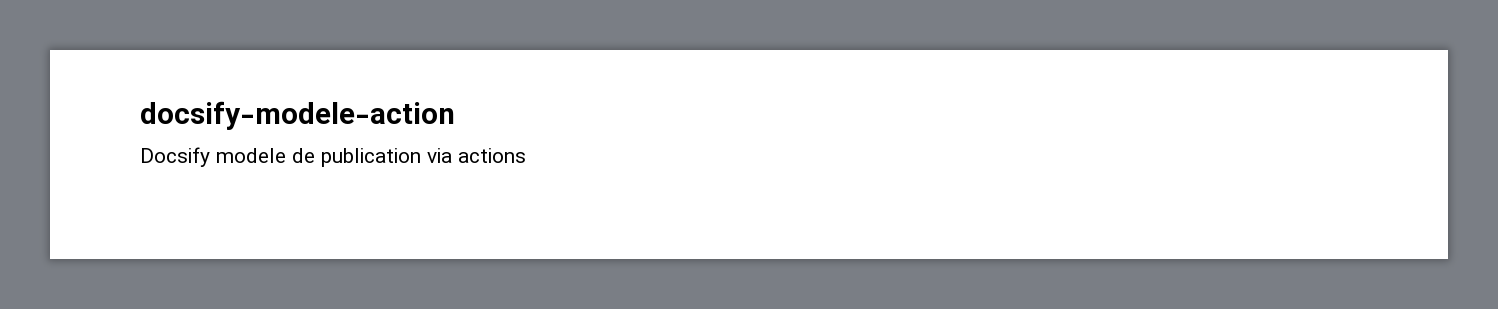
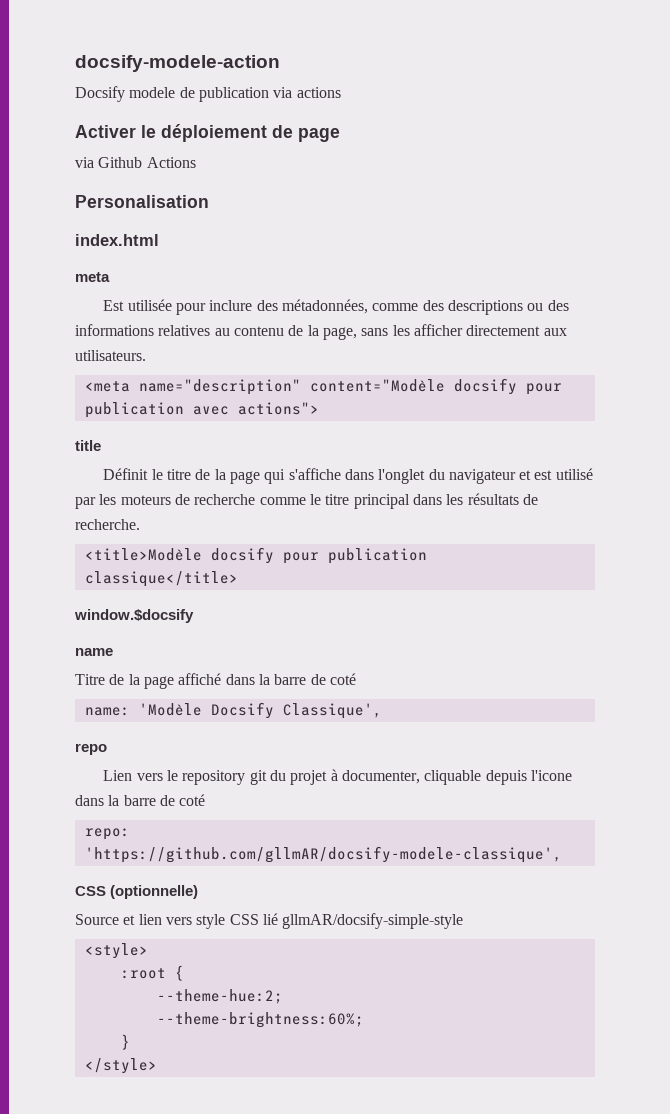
(526, 155) none -> [75,124,340,142] [75,157,196,168] [75,195,209,208] [75,234,159,246] [75,272,110,282] [103,299,569,315] [75,324,567,340] [75,350,146,361] [84,378,562,395] [84,402,319,418] [75,440,101,451] [103,468,593,484] [75,493,538,509] [75,519,140,530] [84,547,427,564] [84,571,238,587] [74,609,194,623] [75,648,113,656] [75,673,356,689] [84,702,382,719] [75,743,107,755] [103,769,572,785] [75,794,206,806] [84,828,130,840] [84,846,562,863] [75,885,199,899] [75,913,464,929] [84,943,148,959] [120,965,184,981] [156,989,283,1004] [156,1012,364,1028] [120,1034,130,1050] [84,1058,157,1074] // Activer le déploiement de page // via Github Actions // Personalisation // index.html // meta // Est utilisée pour inclure des métadonnées, comme des descriptions ou des informations relatives au contenu de la page, sans les afficher directement aux utilisateurs. // <meta name="description" content="Modèle docsify pour publication avec actions"> // title // Définit le titre de la page qui s'affiche dans l'onglet du navigateur et est utilisé par les moteurs de recherche comme le titre principal dans les résultats de recherche. // <title>Modèle docsify pour publication classique</title> // window.$docsify // name // Titre de la page affiché dans la barre de coté // name: 'Modèle Docsify Classique', // repo // Lien vers le repository git du projet à documenter, cliquable depuis l'icone dans la barre de coté // repo: 'https://github.com/gllmAR/docsify-modele-classique', // CSS (optionnelle) // Source et lien vers style CSS lié gllmAR/docsify-simple-style // <style> // :root { // --theme-hue:2; // --theme-brightness:60%; // } // </style>

